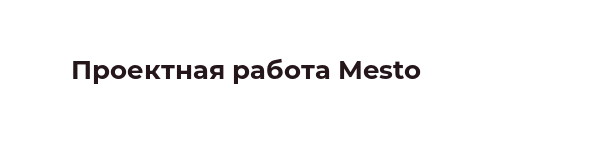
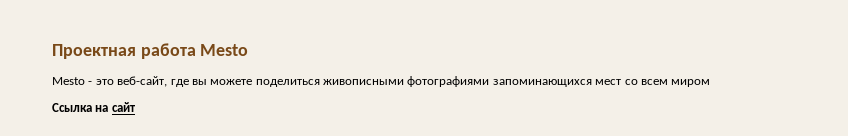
(422, 70) none -> [52,76,711,87] [52,102,135,112] // Mesto - это веб-сайт, где вы можете поделиться живописными фотографиями запоминающихся мест со всем миром // Ссылка на сайт

